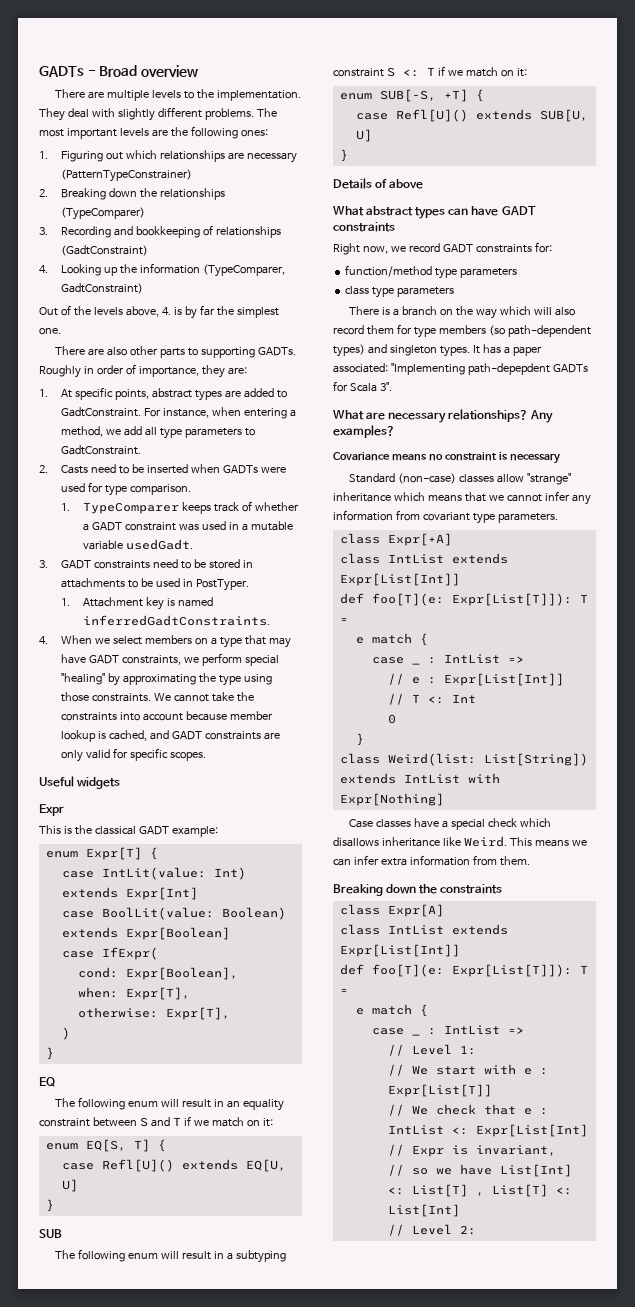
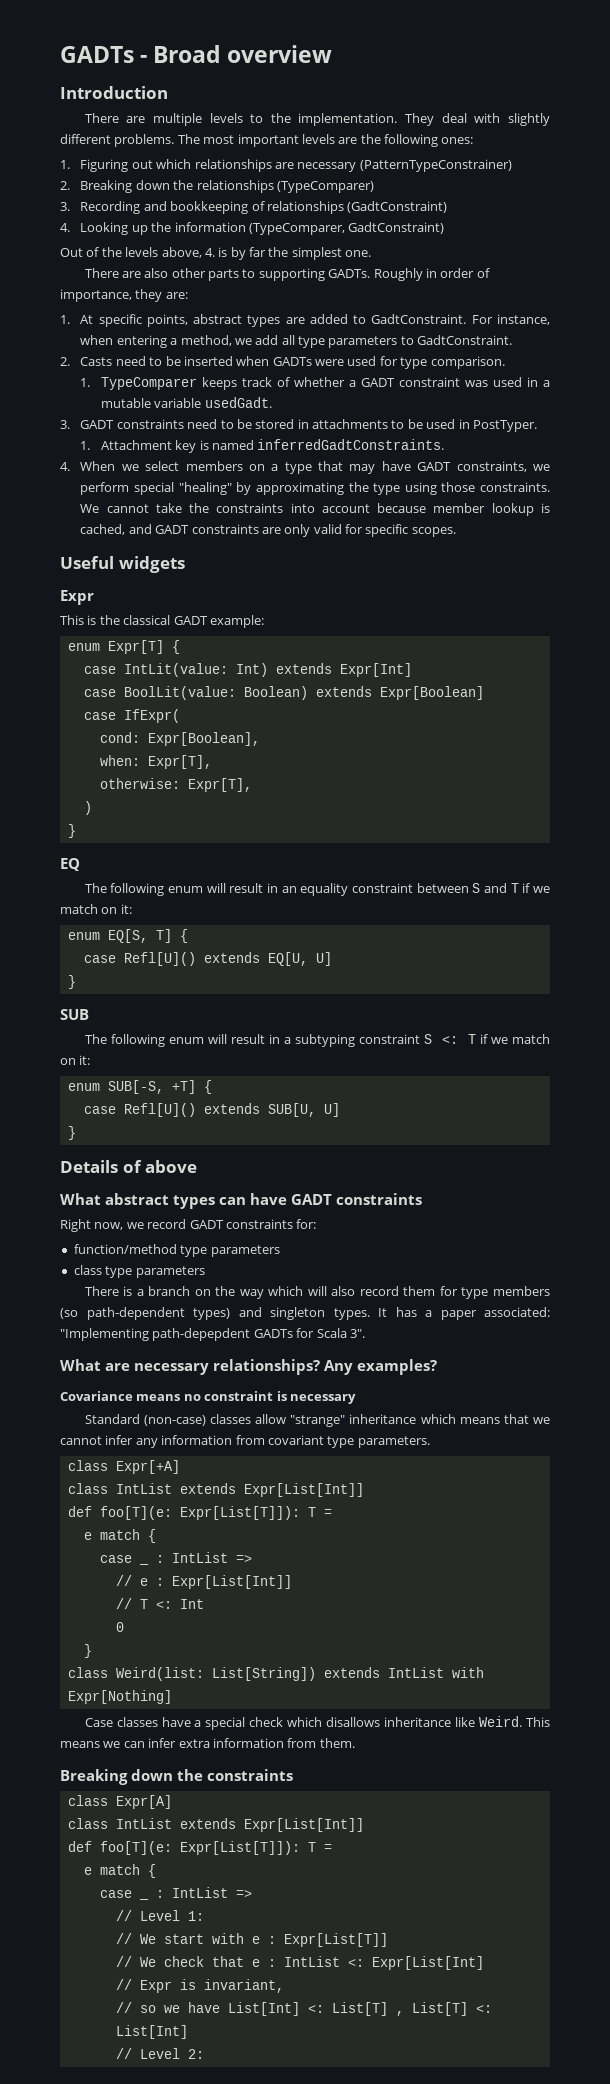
(198, 71) none -> [60,86,168,99] // Introduction

